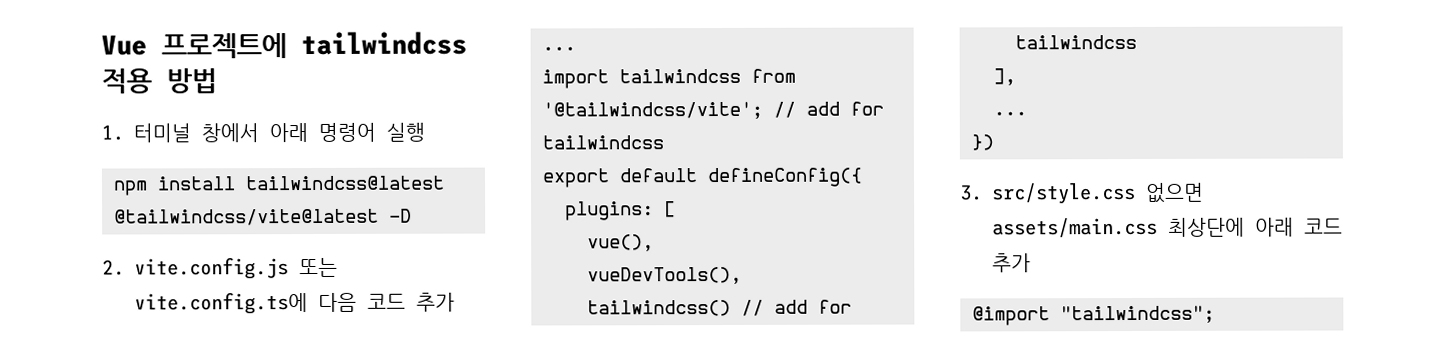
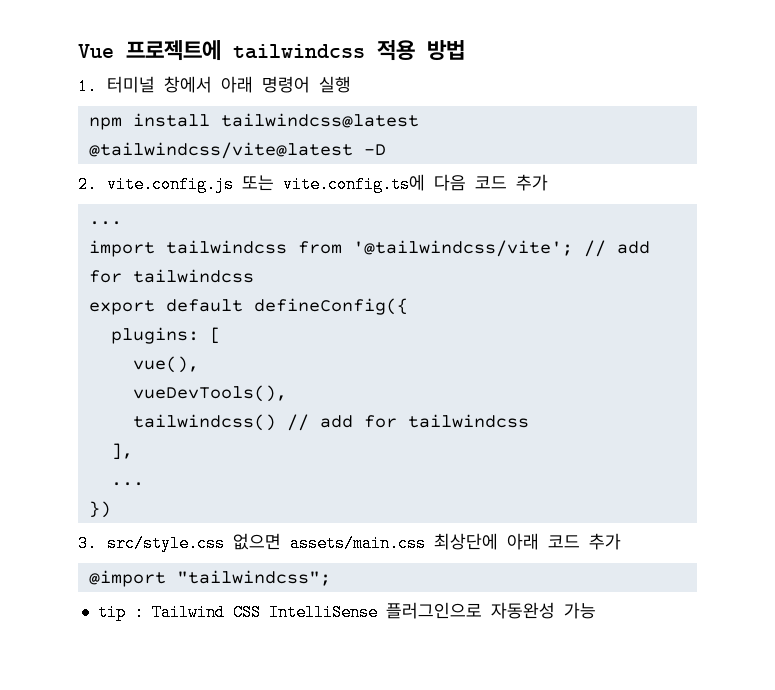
(1215, 314) none -> [97,602,596,621] // tip : Tailwind CSS IntelliSense 플러그인으로 자동완성 가능

